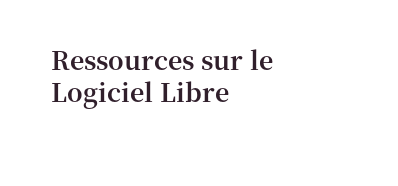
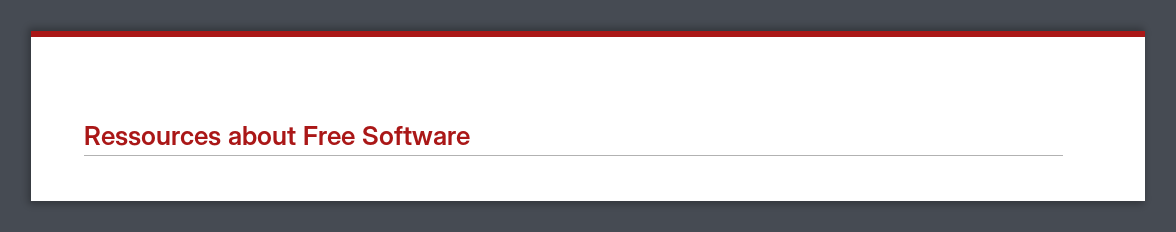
[200,49,273,70] [51,81,229,109] sur le Logiciel Libre -> [228,126,471,145] about Free Software

